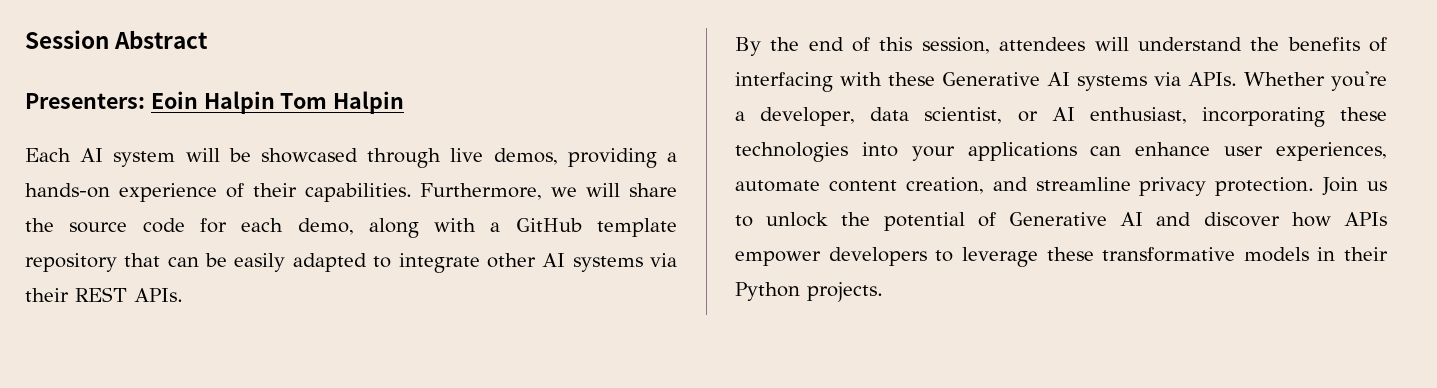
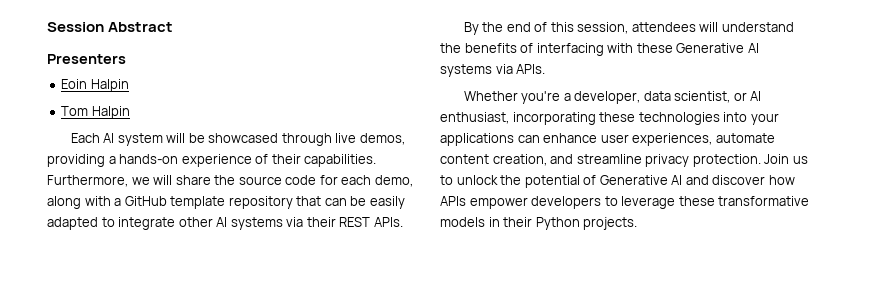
[25,93,145,109] Presenters: -> [47,54,126,64] Presenters //
(275, 102) none -> (129, 85) //
(1237, 79) none -> (546, 69) //

